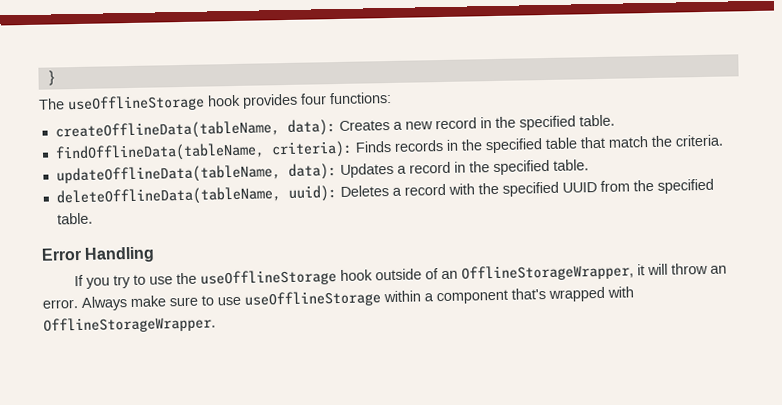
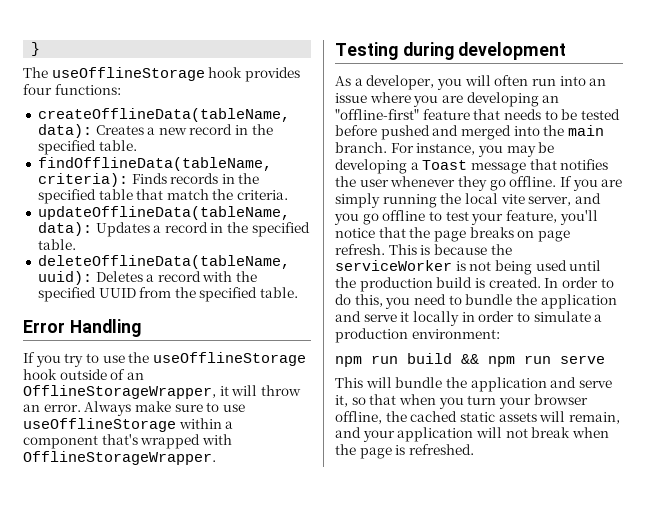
(216, 324) none -> [335,42,567,60] [335,75,607,90] [335,92,560,107] [335,109,620,120] [335,125,604,140] [335,142,555,157] [335,159,609,174] [335,176,623,191] [335,193,601,208] [334,210,598,225] [335,227,570,242] [335,244,512,255] [335,260,602,275] [335,277,614,292] [335,294,617,309] [335,311,603,326] [335,328,500,343] [335,353,605,367] [335,377,612,392] [335,394,588,409] [335,411,620,424] [335,427,609,442] [335,444,474,459] // Testing during development // As a developer, you will often run into an issue where you are developing an "offline-first" feature that needs to be tested before pushed and merged into the main branch. For instance, you may be developing a Toast message that notifies the user whenever they go offline. If you are simply running the local vite server, and you go offline to test your feature, you'll notice that the page breaks on page refresh. This is because the serviceWorker is not being used until the production build is created. In order to do this, you need to bundle the application and serve it locally in order to simulate a production environment: // npm run build && npm run serve // This will bundle the application and serve it, so that when you turn your browser offline, the cached static assets will remain, and your application will not break when the page is refreshed.

